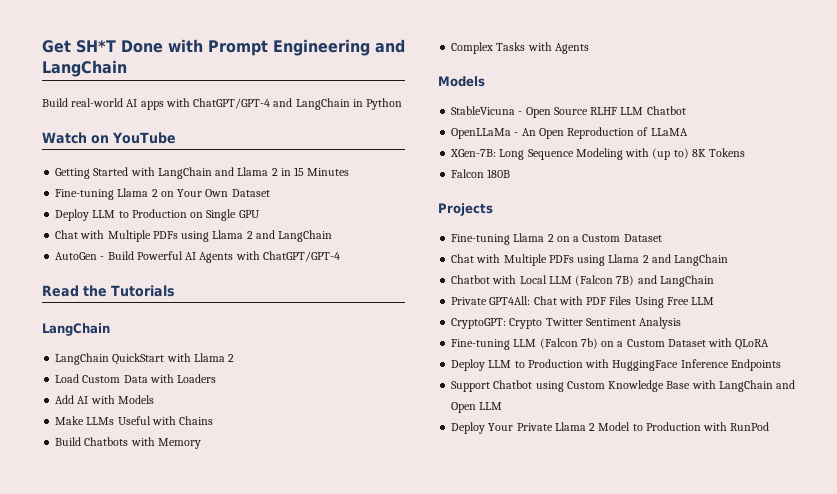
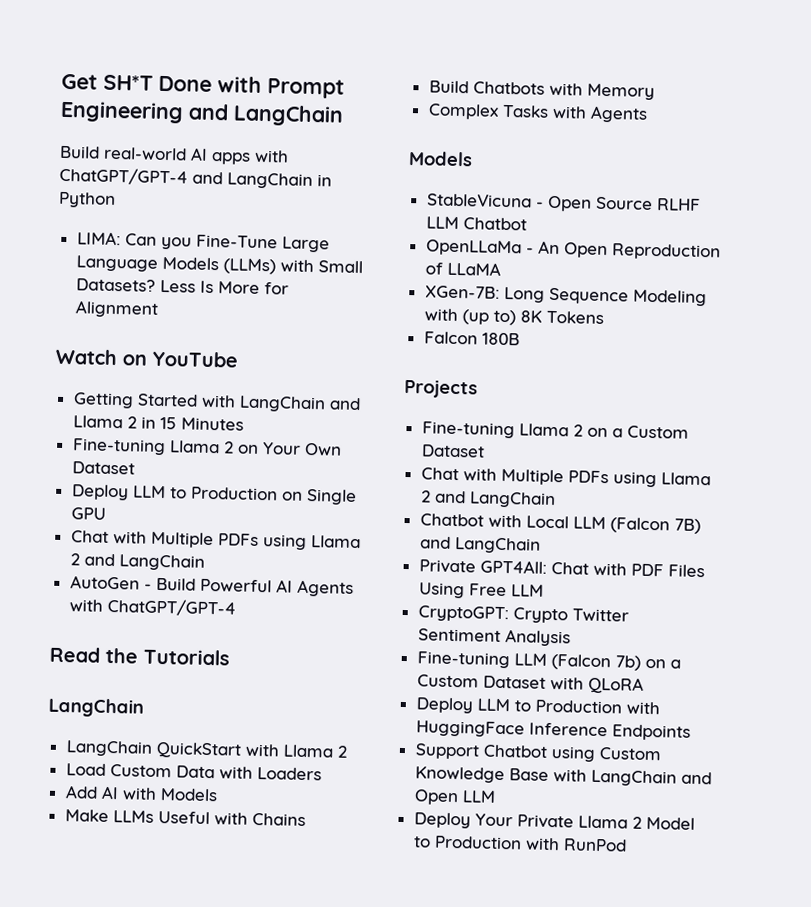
(403, 104) none -> [76,231,330,253] [75,255,363,275] [75,278,289,295] [74,300,159,318] // LIMA: Can you Fine-Tune Large Language Models (LLMs) with Small Datasets? Less Is More for Alignment

